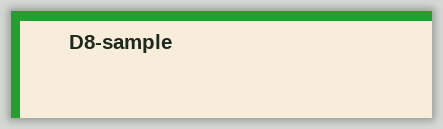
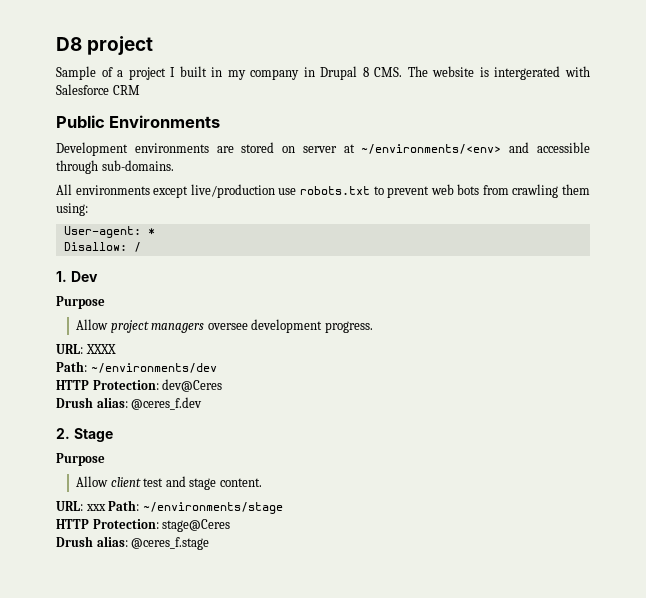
[69,34,172,53] D8-sample -> [56,36,154,55] [56,66,590,80] [56,84,140,95] [56,115,221,128] [56,142,590,156] [56,160,174,174] [56,184,590,198] [56,203,88,216] [63,226,155,238] [63,242,141,252] [56,271,98,282] [56,296,105,309] [76,319,373,333] [56,344,116,354] [56,361,217,373] [56,379,223,392] [56,397,203,410] [56,428,113,442] [56,453,105,466] [76,476,262,490] [56,500,283,514] [56,519,231,532] [56,536,210,550] D8 project // Sample of a project I built in my company in Drupal 8 CMS. The website is intergerated with Salesforce CRM // Public Environments // Development environments are stored on server at ~/environments/<env> and accessible through sub-domains. // All environments except live/production use robots.txt to prevent web bots from crawling them using: // User-agent: * // Disallow: / // 1. Dev // Purpose // Allow project managers oversee development progress. // URL: XXXX // Path: ~/environments/dev // HTTP Protection: dev@Ceres // Drush alias: @ceres_f.dev // 2. Stage // Purpose // Allow client test and stage content. // URL: xxx Path: ~/environments/stage // HTTP Protection: stage@Ceres // Drush alias: @ceres_f.stage

